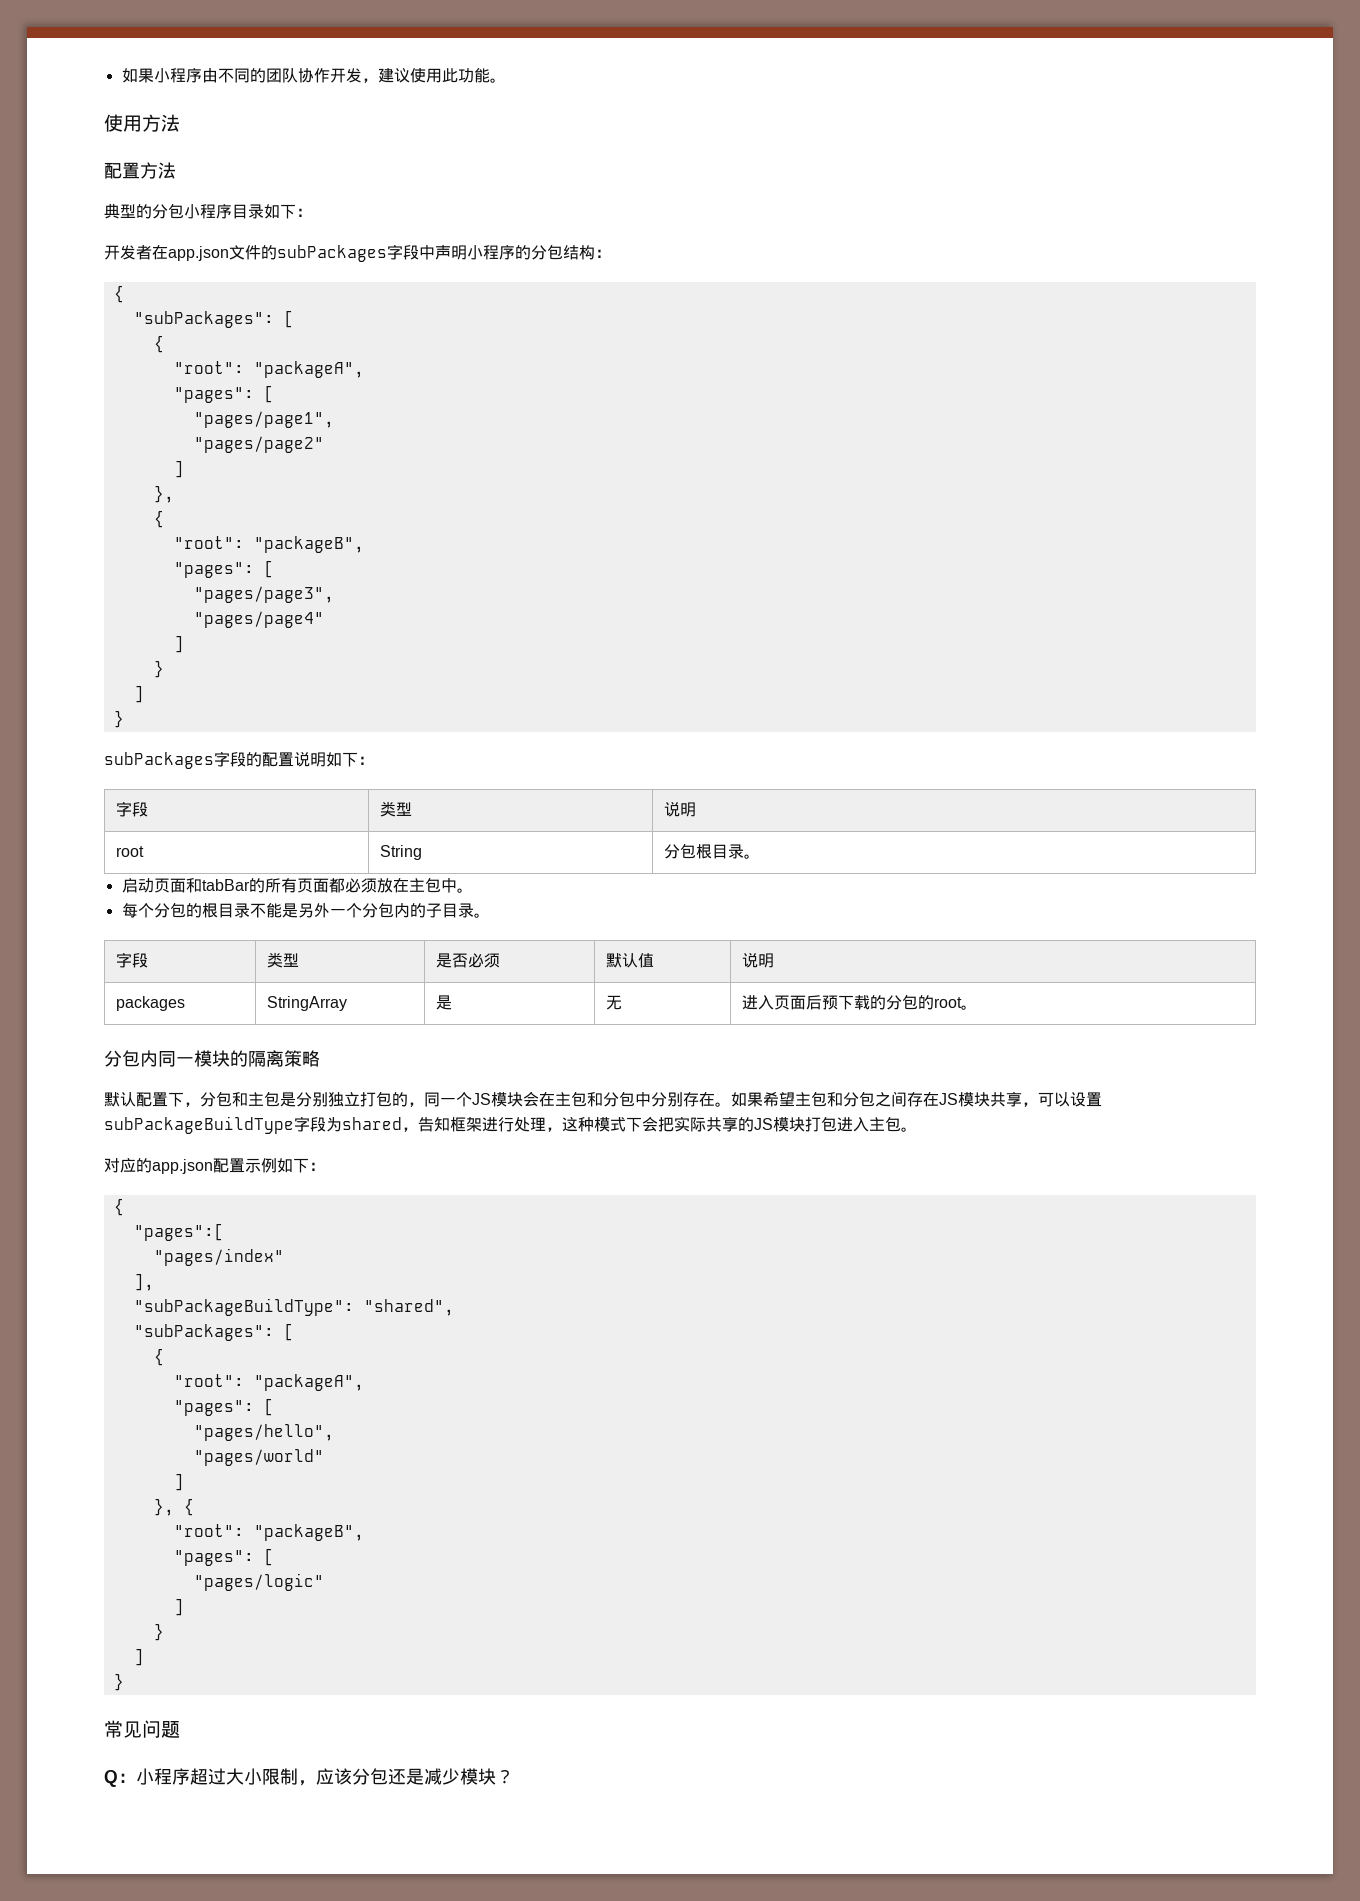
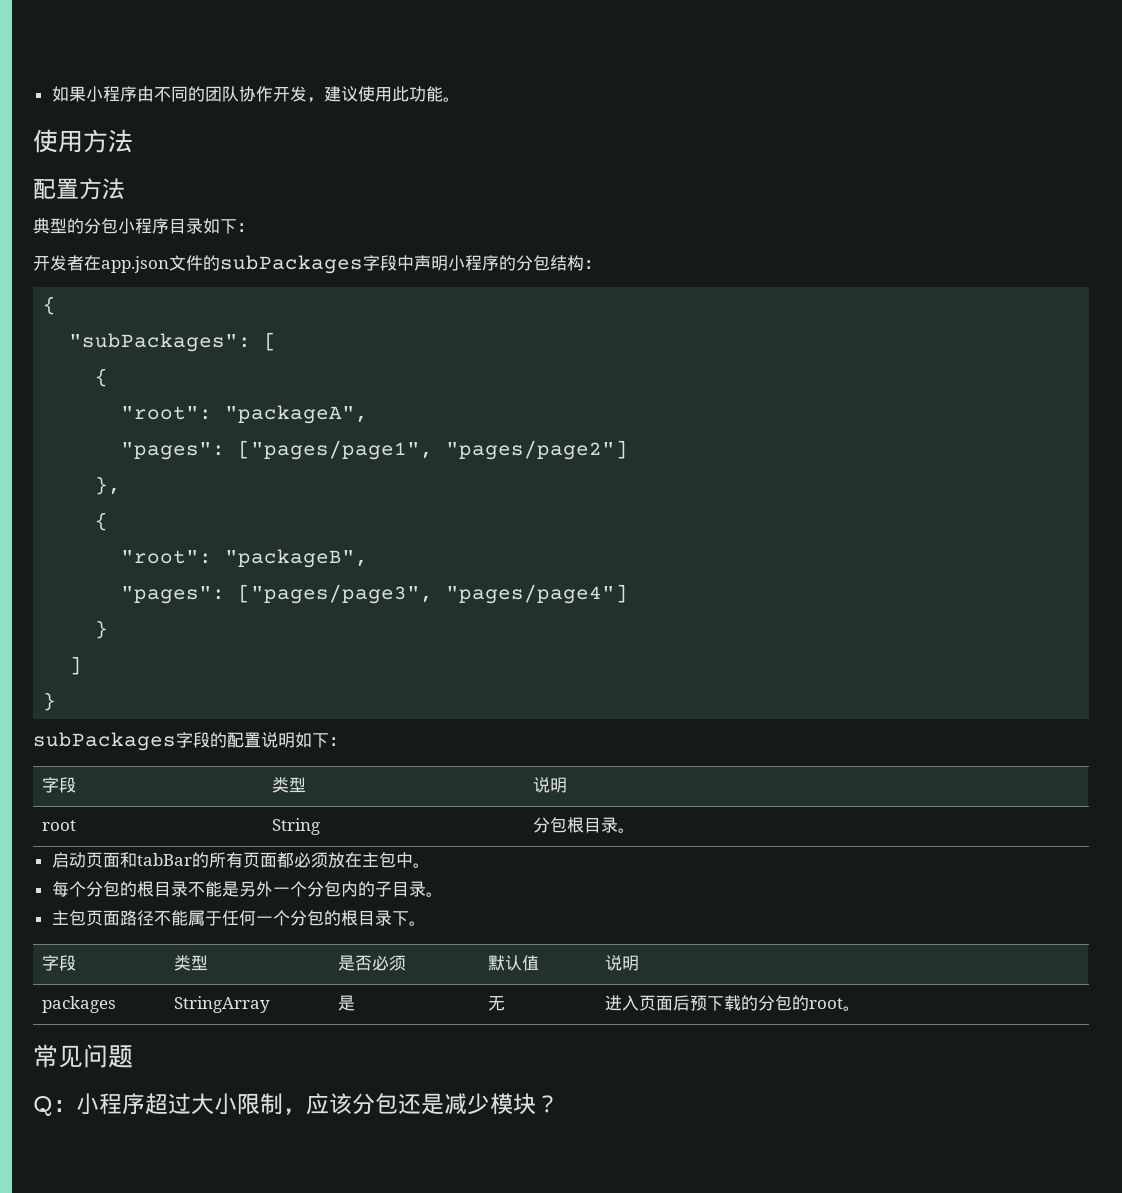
[263,385,274,403] [193,411,334,428] [193,436,324,453] [173,460,184,478] [ // "pages/page1", // "pages/page2" // ] -> [238,440,629,460] ["pages/page1", "pages/page2"]
[263,560,274,578] [193,586,334,603] [193,611,324,628] [173,635,184,653] [ // "pages/page3", // "pages/page4" // ] -> [238,584,629,604] ["pages/page3", "pages/page4"]
(490, 915) none -> [51,910,426,926] // 主包页面路径不能属于任何一个分包的根目录下。
[104,1050,320,1067] [104,1091,1102,1107] [104,1116,917,1134] [104,1158,325,1174] [113,1198,124,1216] [133,1223,224,1241] [153,1248,284,1266] [133,1273,154,1291] [133,1298,454,1316] [133,1323,294,1341] [153,1348,164,1366] [173,1374,364,1391] [173,1398,274,1416] [193,1424,334,1441] [193,1449,324,1466] [173,1473,184,1491] [153,1498,194,1516] [173,1524,364,1541] [173,1548,274,1566] [193,1573,324,1591] [173,1598,184,1616] [153,1623,164,1641] [133,1648,144,1666] [113,1673,124,1691] // 分包内同一模块的隔离策略 // 默认配置下，分包和主包是分别独立打包的，同一个JS模块会在主包和分包中分别存在。如果希望主包和分包之间存在JS模块共享，可以设置subPackageBuildType字段为shared，告知框架进行处理，这种模式下会把实际共享的JS模块打包进入主包。 // 对应的app.json配置示例如下： // { // "pages":[ // "pages/index" // ], // "subPackageBuildType": "shared", // "subPackages": [ // { // "root": "packageA", // "pages": [ // "pages/hello", // "pages/world" // ] // }, { // "root": "packageB", // "pages": [ // "pages/logic" // ] // } // ] // } -> (861, 1008) none

